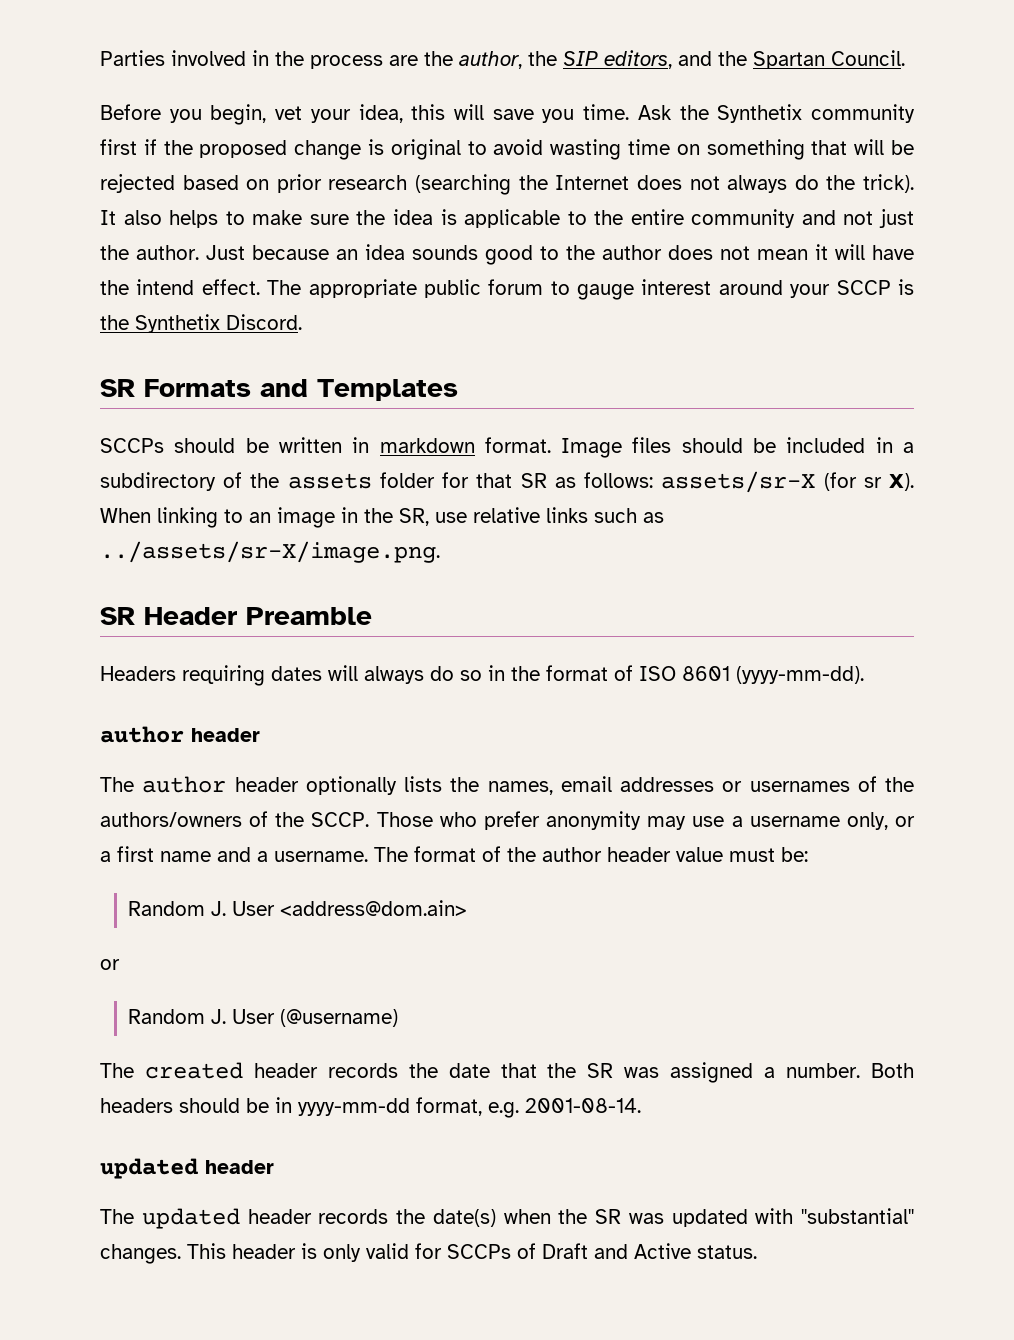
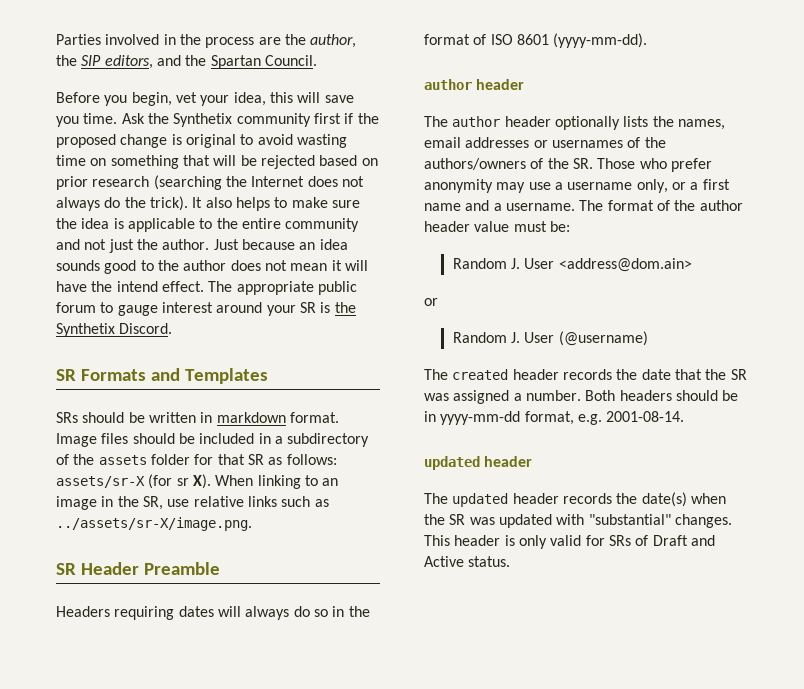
[836,280,891,295] SCCP -> [299,302,316,313] SR
[100,438,164,453] SCCPs -> [56,412,78,423] SRs
[311,812,370,827] SCCP. -> [572,158,593,169] SR.
[447,1244,511,1259] SCCPs -> [608,535,631,546] SRs

